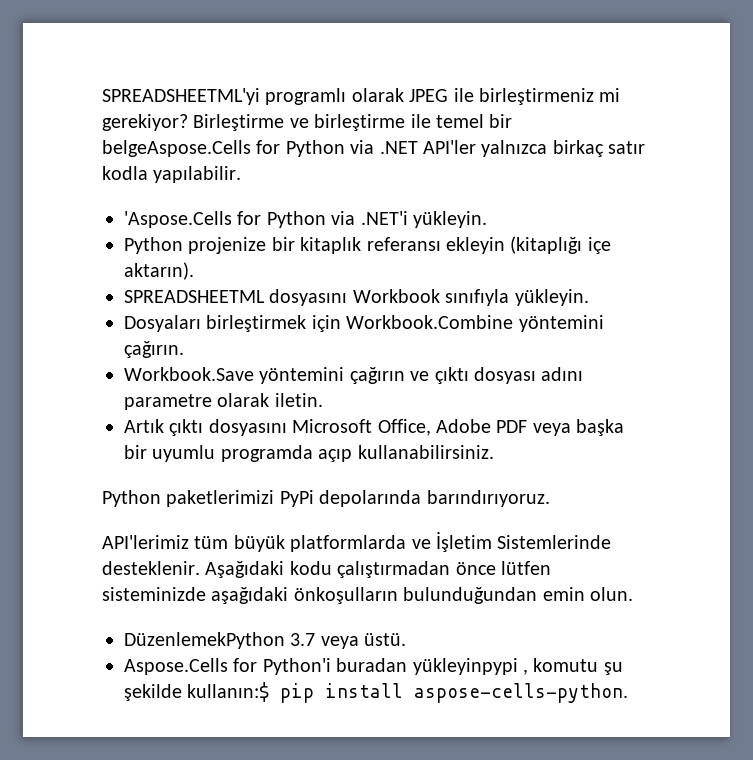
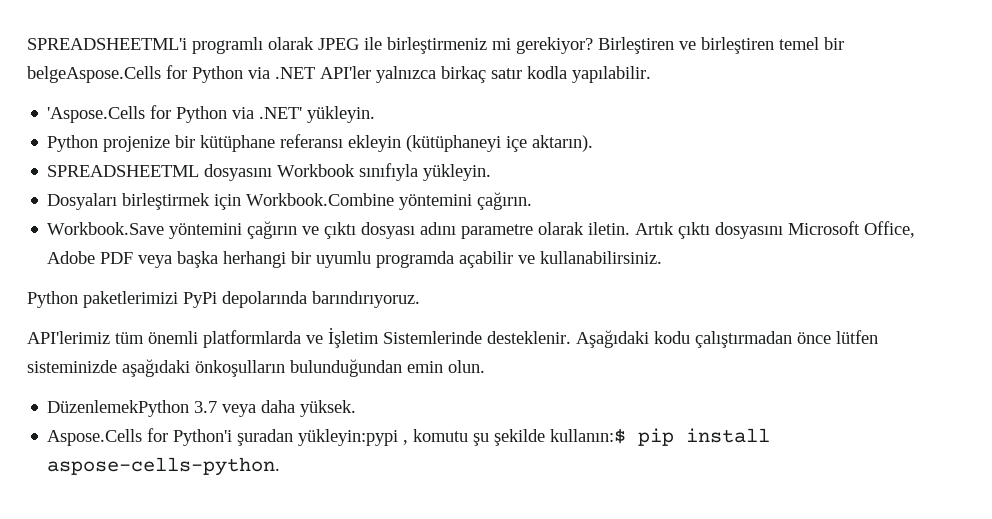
[102,88,260,105] SPREADSHEETML'yi -> [27,38,187,50] SPREADSHEETML'i
[193,114,431,131] Birleştirme ve birleştirme ile -> [598,37,774,54] Birleştiren ve birleştiren
[360,211,408,225] .NET'i -> [259,107,303,119] .NET'
[300,237,362,254] kitaplık -> [200,135,276,152] kütüphane
[510,236,583,254] (kitaplığı -> [406,135,502,152] (kütüphaneyi
(323, 400) // -> (631, 228) none
(625, 427) none -> [223,251,287,268] herhangi
[318,449,353,462] açıp -> [459,251,536,268] açabilir ve
[233,535,285,552] büyük -> [148,331,198,344] önemli
[364,633,407,646] üstü. -> [261,400,357,417] daha yüksek.
[336,658,518,675] buradan yükleyinpypi -> [237,429,399,446] şuradan yükleyin:pypi

